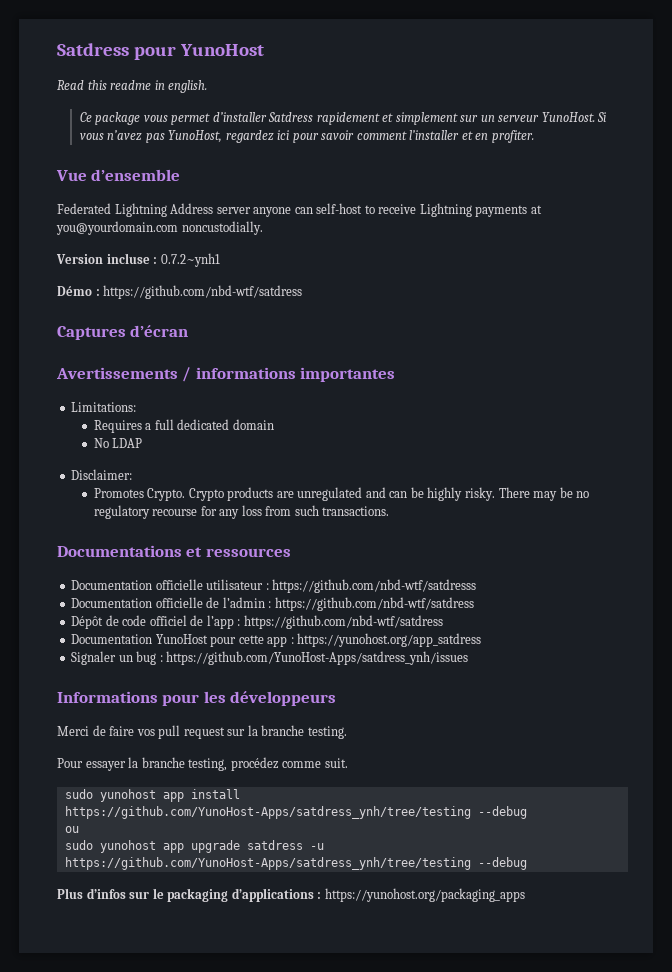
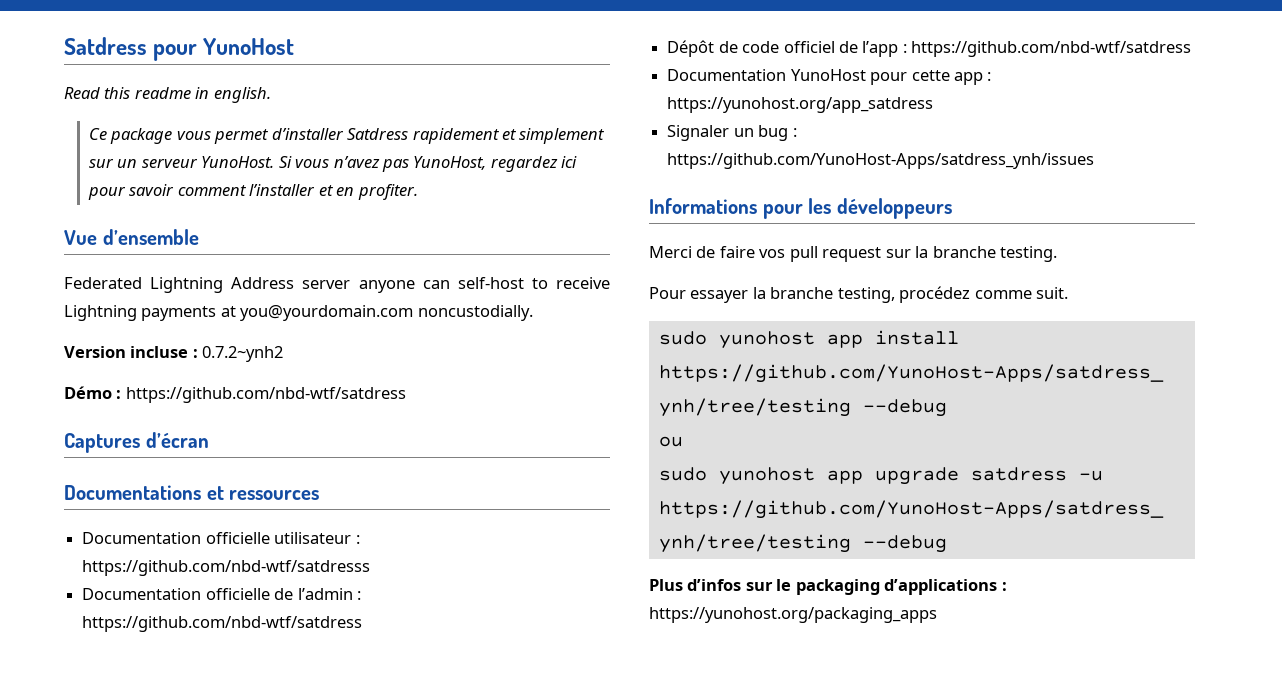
[160,253,220,267] 0.7.2~ynh1 -> [202,346,284,362] 0.7.2~ynh2
[56,367,396,382] [71,402,137,412] [93,419,274,433] [93,438,143,448] [71,469,133,480] [93,487,590,501] [93,505,390,519] // Avertissements / informations importantes // Limitations: // Requires a full dedicated domain // No LDAP // Disclaimer: // Promotes Crypto. Crypto products are unregulated and can be highly risky. There may be no regulatory recourse for any loss from such transactions. -> (209, 440) none

